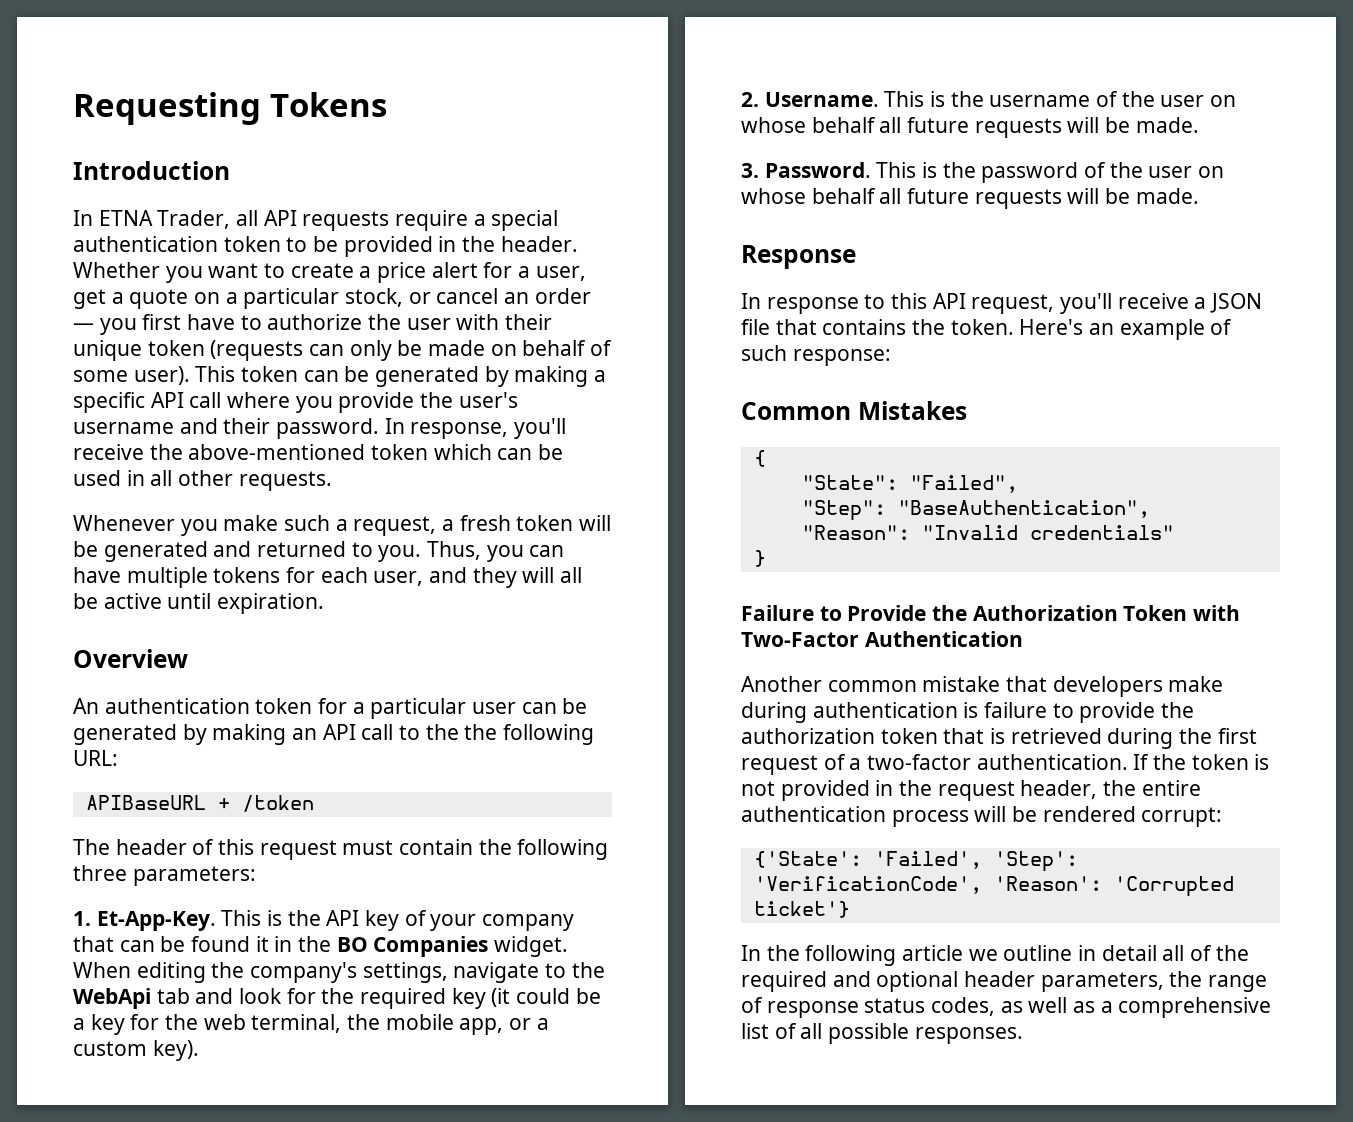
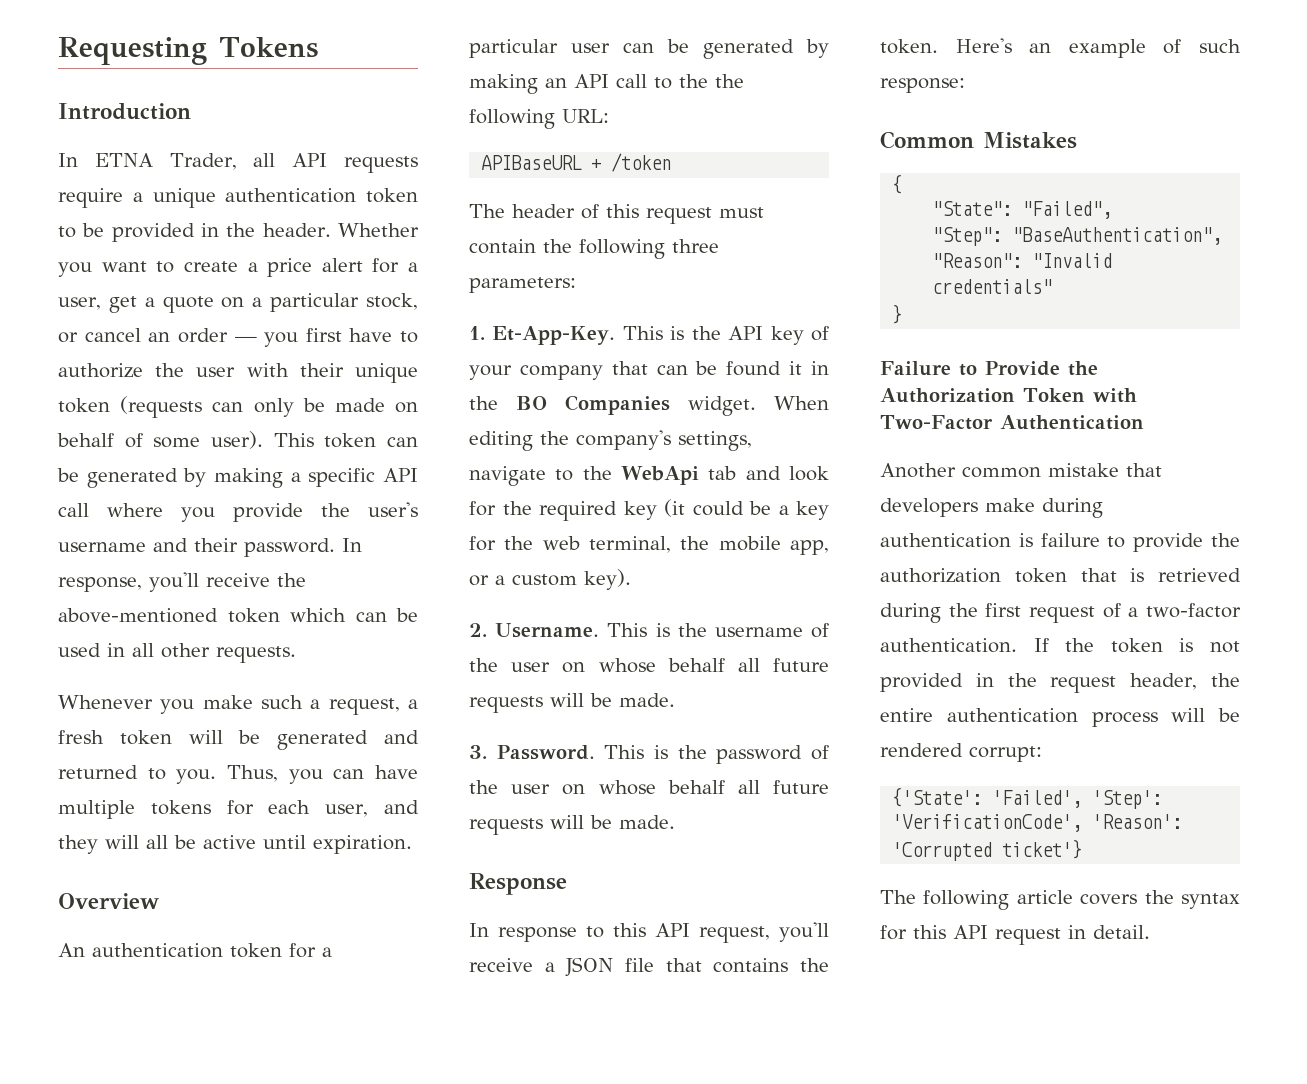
[491,210,559,231] special -> [152,188,216,208] unique
[741,945,1249,966] [741,971,1268,992] [741,997,1272,1018] [741,1023,1023,1044] In the following article we outline in detail all of the required and optional header parameters, the range of response status codes, as well as a comprehensive list of all possible responses. -> [880,890,1240,910] [880,925,1150,945] The following article covers the syntax for this API request in detail.

